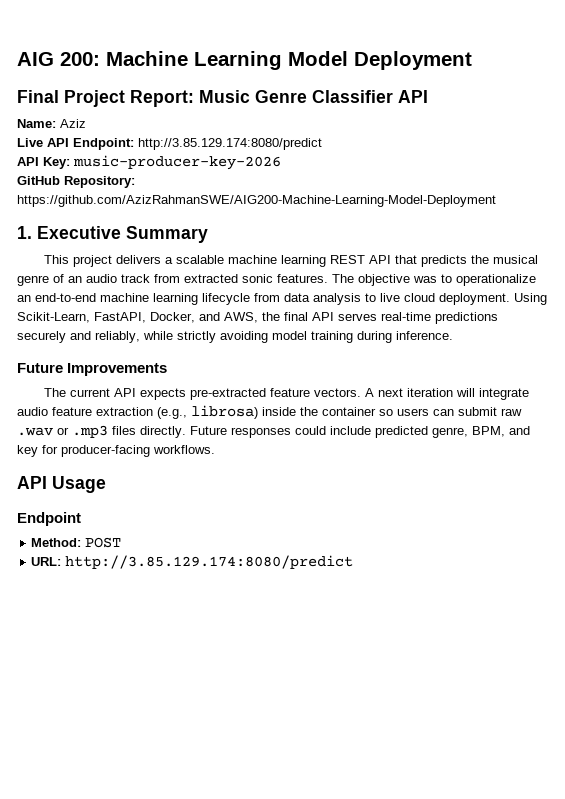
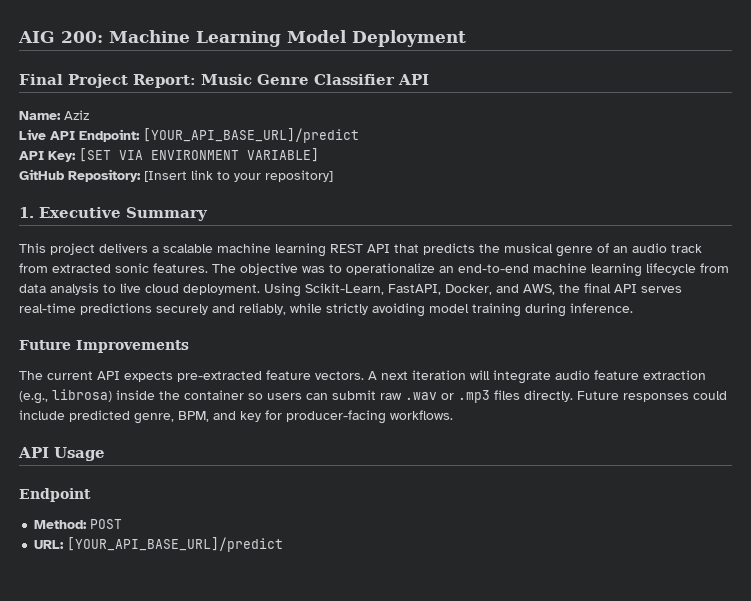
[138,138,322,150] http://3.85.129.174:8080/predict -> [143,128,359,143] [YOUR_API_BASE_URL]/predict
[73,155,281,170] [17,176,135,188] [17,195,496,207] music-producer-key-2026 // GitHub Repository: https://github.com/AzizRahmanSWE/AIG200-Machine-Learning-Model-Deployment -> [79,148,319,162] [19,169,333,182] [SET VIA ENVIRONMENT VARIABLE] // GitHub Repository: [Insert link to your repository]
[65,555,354,569] http://3.85.129.174:8080/predict -> [67,537,284,552] [YOUR_API_BASE_URL]/predict

